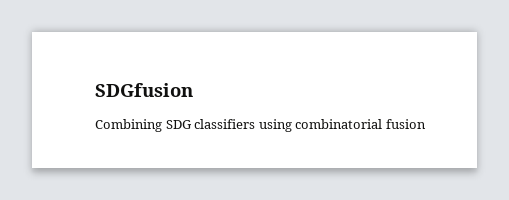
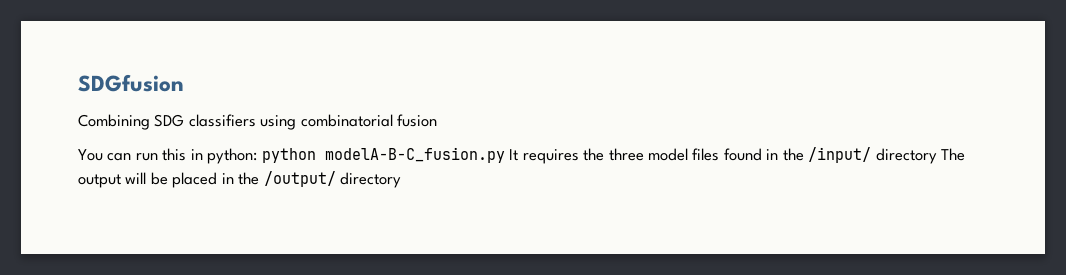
(426, 124) none -> [78,147,966,164] [78,171,402,188] // You can run this in python: python modelA-B-C_fusion.py It requires the three model files found in the /input/ directory The output will be placed in the /output/ directory

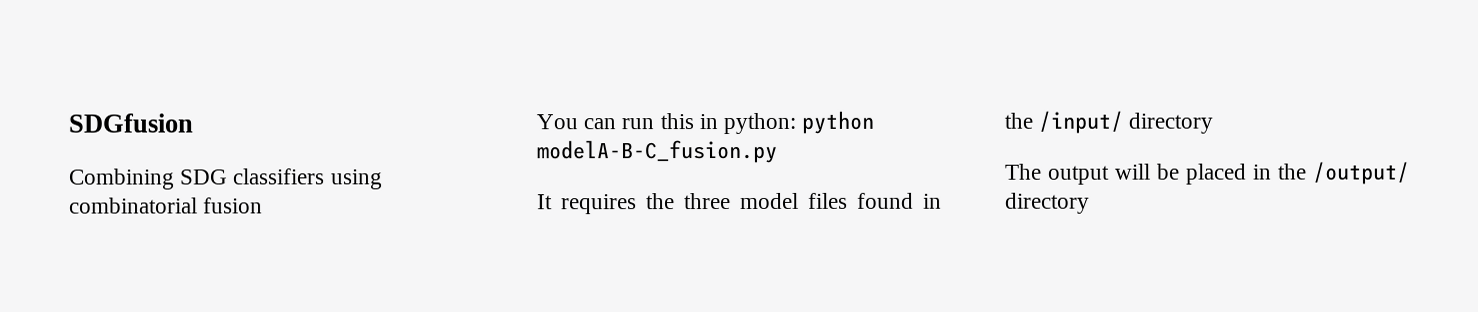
(505, 155) none -> (778, 151) //
(937, 156) none -> (1214, 123) //

